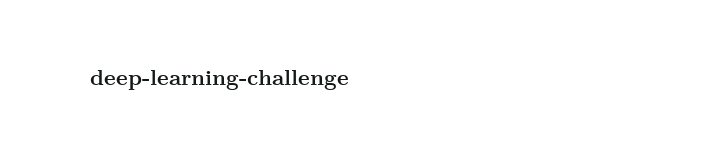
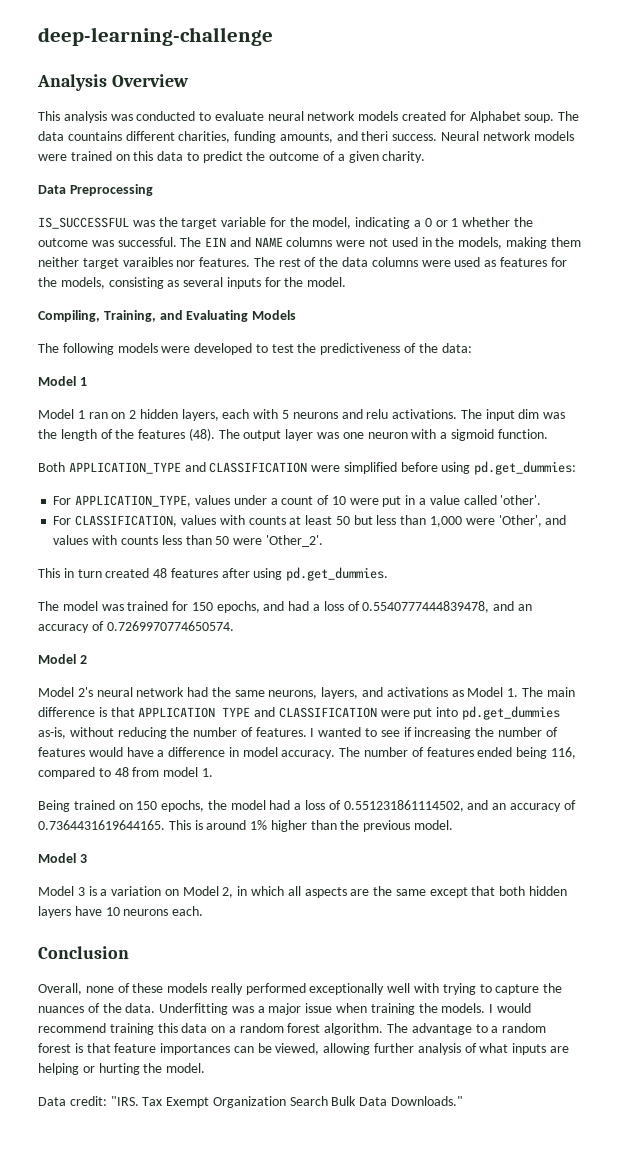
(349, 80) none -> [37,74,189,91] [38,111,580,123] [38,131,574,143] [38,151,426,163] [38,184,153,196] [38,217,533,229] [38,237,581,249] [38,257,567,269] [38,277,347,289] [38,310,297,322] [38,343,472,355] [38,376,87,386] [38,409,566,421] [38,428,548,441] [38,461,577,475] [53,495,542,507] [53,515,567,527] [53,535,323,547] [38,567,389,581] [38,601,532,613] [38,621,234,633] [38,654,87,664] [38,687,575,699] [38,706,561,720] [38,727,558,739] [38,747,576,759] [38,767,213,779] [38,800,576,812] [38,820,454,832] [38,853,87,863] [38,886,568,898] [38,906,204,918] [38,946,129,959] [38,983,563,995] [38,1003,531,1015] [38,1023,547,1035] [38,1043,569,1055] [38,1063,206,1075] [38,1096,464,1108] // Analysis Overview // This analysis was conducted to evaluate neural network models created for Alphabet soup. The data countains different charities, funding amounts, and theri success. Neural network models were trained on this data to predict the outcome of a given charity. // Data Preprocessing // IS_SUCCESSFUL was the target variable for the model, indicating a 0 or 1 whether the outcome was successful. The EIN and NAME columns were not used in the models, making them neither target varaibles nor features. The rest of the data columns were used as features for the models, consisting as several inputs for the model. // Compiling, Training, and Evaluating Models // The following models were developed to test the predictiveness of the data: // Model 1 // Model 1 ran on 2 hidden layers, each with 5 neurons and relu activations. The input dim was the length of the features (48). The output layer was one neuron with a sigmoid function. // Both APPLICATION_TYPE and CLASSIFICATION were simplified before using pd.get_dummies: // For APPLICATION_TYPE, values under a count of 10 were put in a value called 'other'. // For CLASSIFICATION, values with counts at least 50 but less than 1,000 were 'Other', and values with counts less than 50 were 'Other_2'. // This in turn created 48 features after using pd.get_dummies. // The model was trained for 150 epochs, and had a loss of 0.5540777444839478, and an accuracy of 0.7269970774650574. // Model 2 // Model 2's neural network had the same neurons, layers, and activations as Model 1. The main difference is that APPLICATION TYPE and CLASSIFICATION were put into pd.get_dummies as-is, without reducing the number of features. I wanted to see if increasing the number of features would have a difference in model accuracy. The number of features ended being 116, compared to 48 from model 1. // Being trained on 150 epochs, the model had a loss of 0.551231861114502, and an accuracy of 0.7364431619644165. This is around 1% higher than the previous model. // Model 3 // Model 3 is a variation on Model 2, in which all aspects are the same except that both hidden layers have 10 neurons each. // Conclusion // Overall, none of these models really performed exceptionally well with trying to capture the nuances of the data. Underfitting was a major issue when training the models. I would recommend training this data on a random forest algorithm. The advantage to a random forest is that feature importances can be viewed, allowing further analysis of what inputs are helping or hurting the model. // Data credit: "IRS. Tax Exempt Organization Search Bulk Data Downloads."

